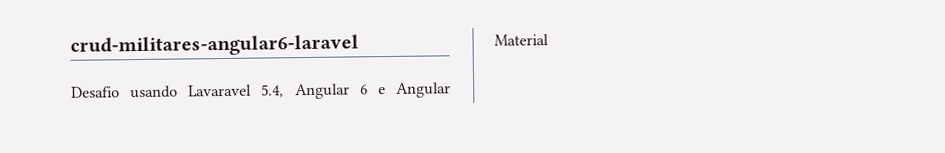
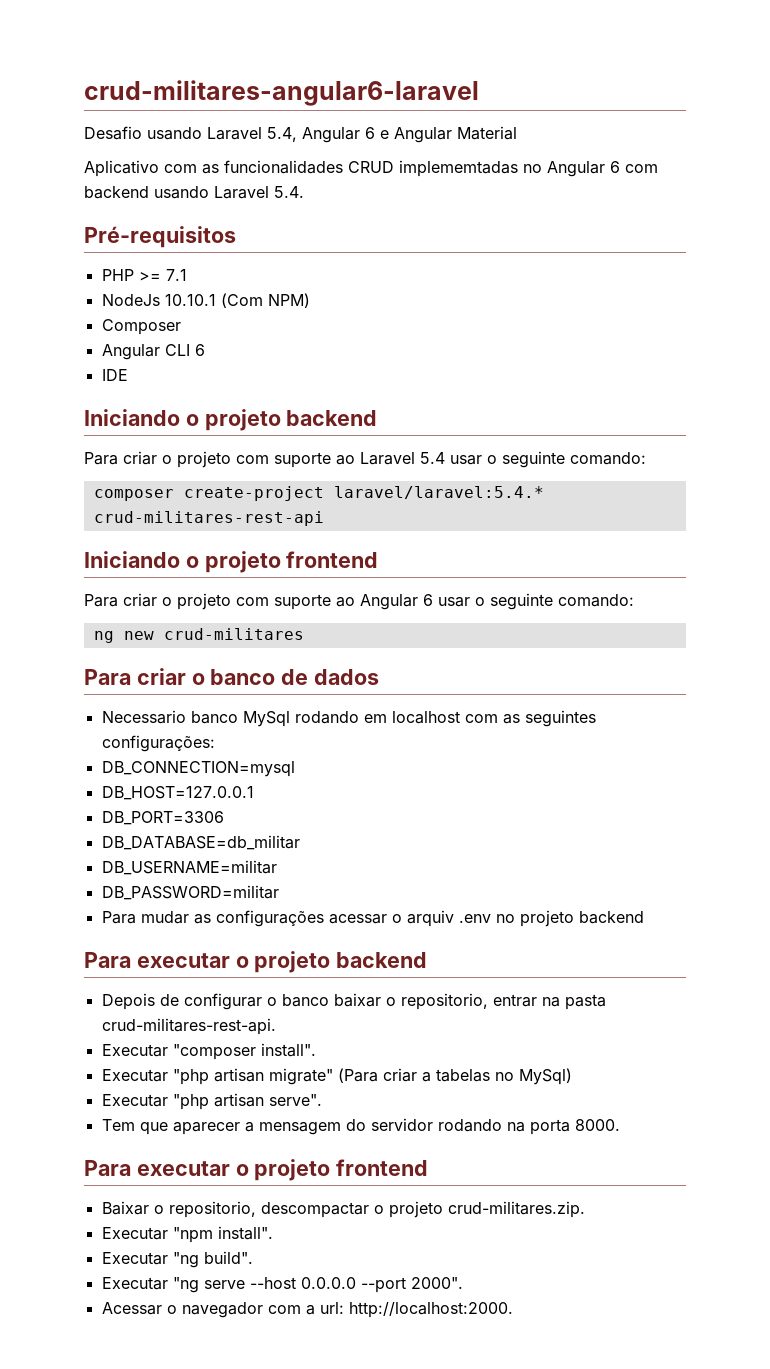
[188,84,253,97] Lavaravel -> [207,127,262,140] Laravel
(549, 40) none -> [84,160,658,177] [84,186,304,199] [84,226,236,248] [101,269,187,281] [101,293,310,308] [101,319,181,335] [101,344,205,360] [101,369,128,381] [84,409,378,431] [84,451,646,468] [93,486,544,501] [93,511,324,526] [84,551,379,573] [84,593,634,610] [93,628,304,643] [84,668,380,685] [101,710,596,727] [101,735,215,752] [101,761,295,777] [101,786,254,800] [101,811,224,825] [101,835,300,850] [101,860,277,875] [101,885,279,900] [101,910,644,927] [84,951,428,973] [101,993,606,1010] [101,1018,276,1035] [101,1043,316,1060] [101,1068,572,1085] [101,1093,322,1110] [101,1118,620,1135] [84,1159,429,1181] [101,1201,585,1218] [101,1226,273,1243] [101,1251,253,1268] [101,1277,463,1293] [101,1302,513,1318] // Aplicativo com as funcionalidades CRUD implememtadas no Angular 6 com backend usando Laravel 5.4. // Pré-requisitos // PHP >= 7.1 // NodeJs 10.10.1 (Com NPM) // Composer // Angular CLI 6 // IDE // Iniciando o projeto backend // Para criar o projeto com suporte ao Laravel 5.4 usar o seguinte comando: // composer create-project laravel/laravel:5.4.* crud-militares-rest-api // Iniciando o projeto frontend // Para criar o projeto com suporte ao Angular 6 usar o seguinte comando: // ng new crud-militares // Para criar o banco de dados // Necessario banco MySql rodando em localhost com as seguintes configurações: // DB_CONNECTION=mysql // DB_HOST=127.0.0.1 // DB_PORT=3306 // DB_DATABASE=db_militar // DB_USERNAME=militar // DB_PASSWORD=militar // Para mudar as configurações acessar o arquiv .env no projeto backend // Para executar o projeto backend // Depois de configurar o banco baixar o repositorio, entrar na pasta crud-militares-rest-api. // Executar "composer install". // Executar "php artisan migrate" (Para criar a tabelas no MySql) // Executar "php artisan serve". // Tem que aparecer a mensagem do servidor rodando na porta 8000. // Para executar o projeto frontend // Baixar o repositorio, descompactar o projeto crud-militares.zip. // Executar "npm install". // Executar "ng build". // Executar "ng serve --host 0.0.0.0 --port 2000". // Acessar o navegador com a url: http://localhost:2000.

